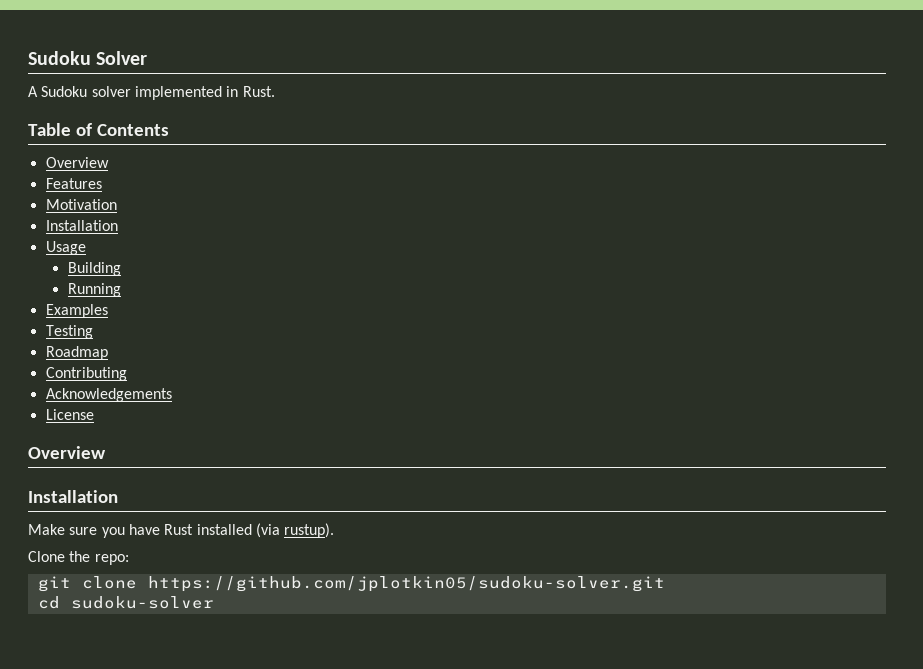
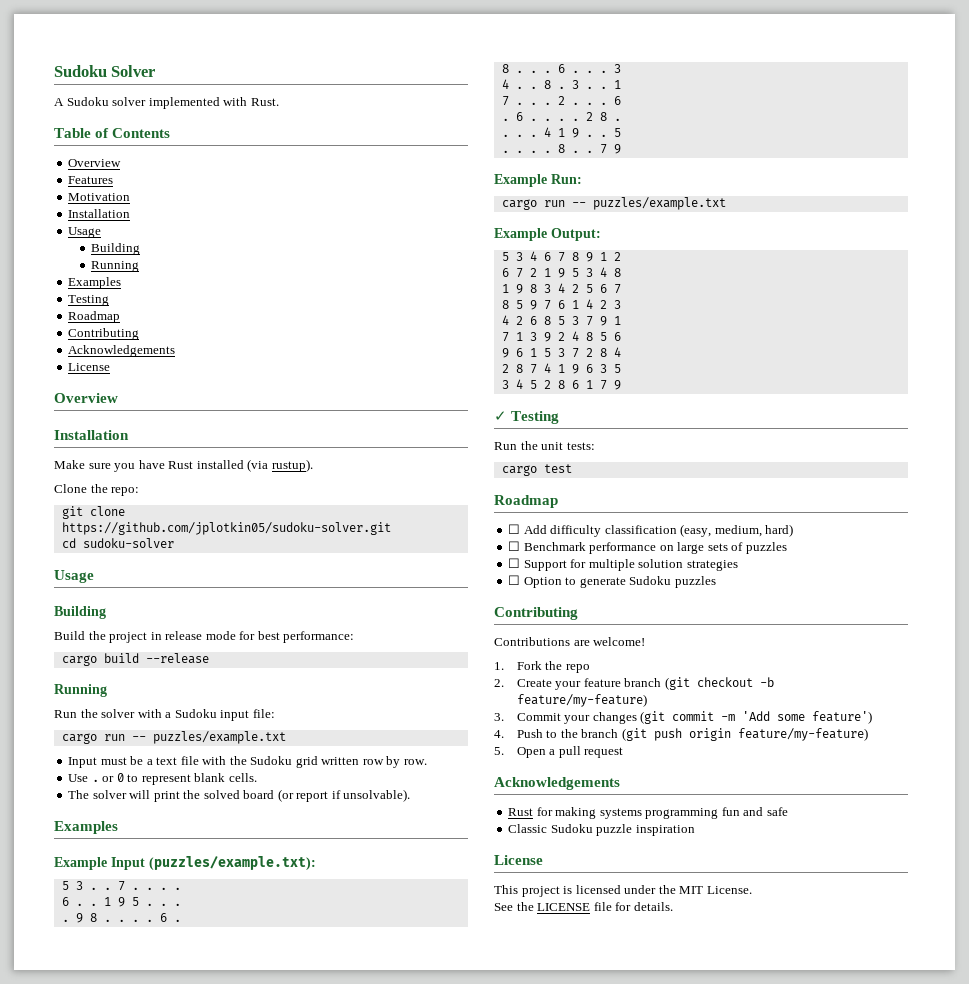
[226,86,239,97] in -> [223,97,248,106] with
(214, 602) none -> [54,570,94,583] [54,606,106,619] [54,631,355,643] [61,653,209,666] [54,684,107,697] [54,709,275,721] [61,731,286,744] [68,756,427,768] [68,773,257,785] [68,789,411,802] [54,821,118,834] [54,856,316,870] [61,881,181,891] [61,897,181,907] [61,913,181,923] [501,64,621,73] [501,79,621,89] [501,96,621,106] [501,112,621,121] [501,127,621,138] [501,144,621,154] [494,174,582,187] [501,197,726,210] [494,228,601,241] [501,251,621,262] [501,267,621,278] [501,283,621,294] [501,299,621,310] [501,315,621,326] [501,331,621,342] [501,347,621,358] [501,363,621,374] [501,379,621,390] [494,411,560,424] [494,441,595,450] [501,464,572,476] [494,495,558,508] [508,524,794,537] [508,541,787,554] [508,558,738,571] [508,575,716,588] [494,607,578,620] [494,637,646,646] [494,661,590,673] [494,677,774,690] [516,694,647,707] [494,711,873,724] [494,728,868,741] [494,746,624,758] [494,777,620,790] [508,807,788,819] [508,824,695,836] [494,855,543,865] [494,885,752,897] [494,902,673,911] // Usage // Building // Build the project in release mode for best performance: // cargo build --release // Running // Run the solver with a Sudoku input file: // cargo run -- puzzles/example.txt // Input must be a text file with the Sudoku grid written row by row. // Use . or 0 to represent blank cells. // The solver will print the solved board (or report if unsolvable). // Examples // Example Input (puzzles/example.txt): // 5 3 . . 7 . . . . // 6 . . 1 9 5 . . . // . 9 8 . . . . 6 . // 8 . . . 6 . . . 3 // 4 . . 8 . 3 . . 1 // 7 . . . 2 . . . 6 // . 6 . . . . 2 8 . // . . . 4 1 9 . . 5 // . . . . 8 . . 7 9 // Example Run: // cargo run -- puzzles/example.txt // Example Output: // 5 3 4 6 7 8 9 1 2 // 6 7 2 1 9 5 3 4 8 // 1 9 8 3 4 2 5 6 7 // 8 5 9 7 6 1 4 2 3 // 4 2 6 8 5 3 7 9 1 // 7 1 3 9 2 4 8 5 6 // 9 6 1 5 3 7 2 8 4 // 2 8 7 4 1 9 6 3 5 // 3 4 5 2 8 6 1 7 9 // ✓ Testing // Run the unit tests: // cargo test // Roadmap // ☐ Add difficulty classification (easy, medium, hard) // ☐ Benchmark performance on large sets of puzzles // ☐ Support for multiple solution strategies // ☐ Option to generate Sudoku puzzles // Contributing // Contributions are welcome! // 1. Fork the repo // 2. Create your feature branch (git checkout -b feature/my-feature) // 3. Commit your changes (git commit -m 'Add some feature') // 4. Push to the branch (git push origin feature/my-feature) // 5. Open a pull request // Acknowledgements // Rust for making systems programming fun and safe // Classic Sudoku puzzle inspiration // License // This project is licensed under the MIT License. // See the LICENSE file for details.

